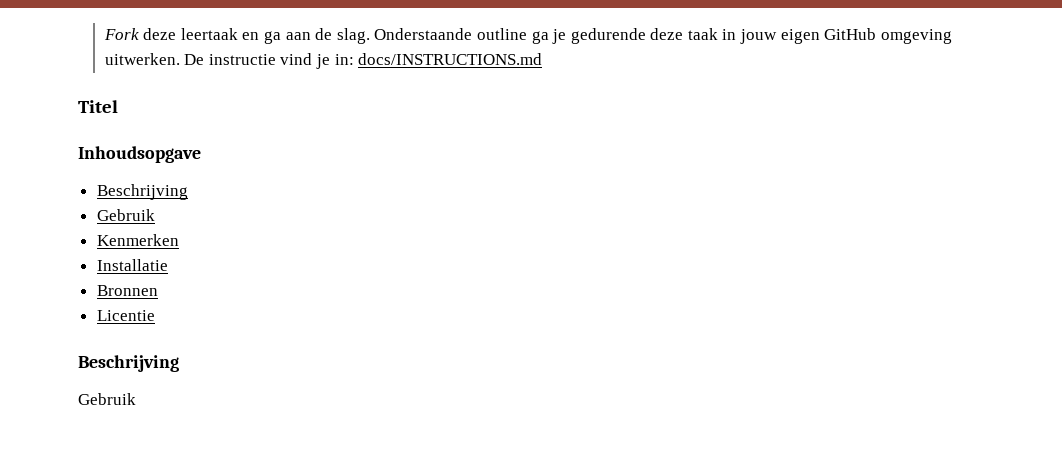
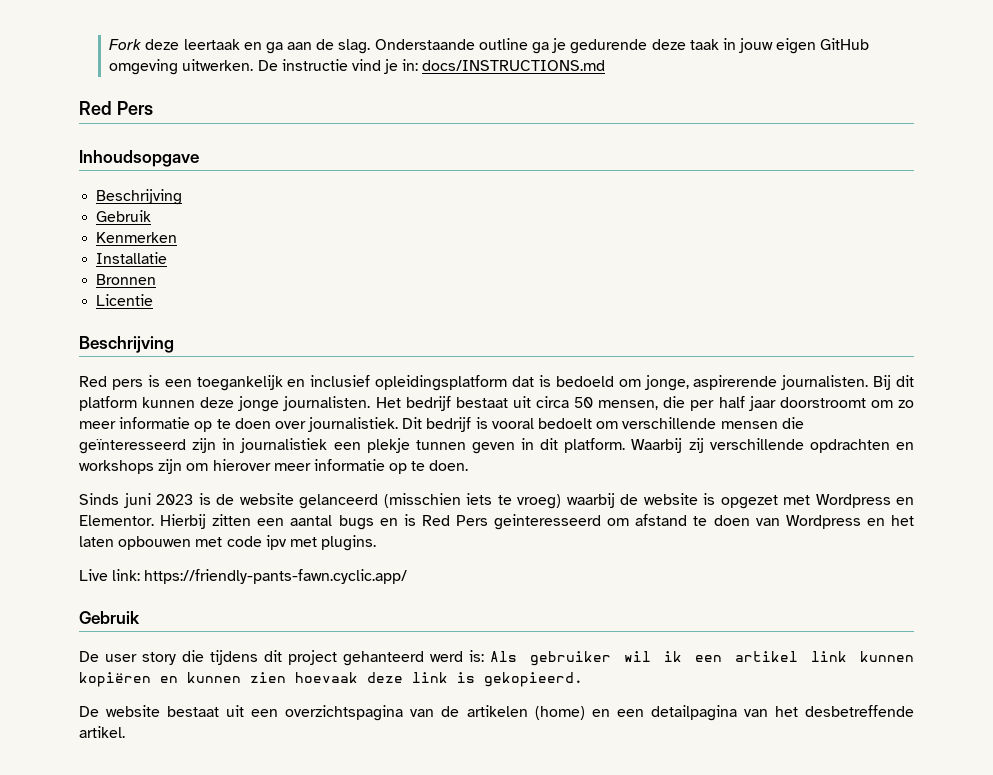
[78,100,118,113] Titel -> [79,101,153,115] Red Pers
[78,393,136,405] Gebruik -> [79,375,914,391] [79,396,914,412] [79,417,804,432] [79,438,914,454] [79,459,469,474] [79,493,914,509] [79,514,914,530] [79,535,377,551] [79,569,408,584] [79,611,140,624] [79,650,914,666] [79,672,583,687] [79,705,914,721] [79,726,125,738] Red pers is een toegankelijk en inclusief opleidingsplatform dat is bedoeld om jonge, aspirerende journalisten. Bij dit platform kunnen deze jonge journalisten. Het bedrijf bestaat uit circa 50 mensen, die per half jaar doorstroomt om zo meer informatie op te doen over journalistiek. Dit bedrijf is vooral bedoelt om verschillende mensen die geïnteresseerd zijn in journalistiek een plekje tunnen geven in dit platform. Waarbij zij verschillende opdrachten en workshops zijn om hierover meer informatie op te doen. // Sinds juni 2023 is de website gelanceerd (misschien iets te vroeg) waarbij de website is opgezet met Wordpress en Elementor. Hierbij zitten een aantal bugs en is Red Pers geinteresseerd om afstand te doen van Wordpress en het laten opbouwen met code ipv met plugins. // Live link: https://friendly-pants-fawn.cyclic.app/ // Gebruik // De user story die tijdens dit project gehanteerd werd is: Als gebruiker wil ik een artikel link kunnen kopiëren en kunnen zien hoevaak deze link is gekopieerd. // De website bestaat uit een overzichtspagina van de artikelen (home) en een detailpagina van het desbetreffende artikel.

